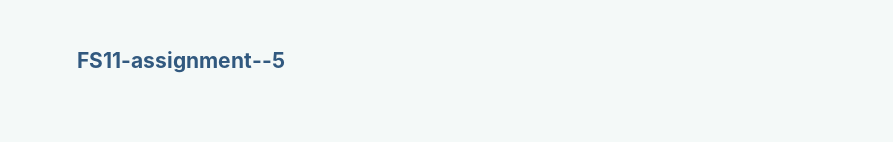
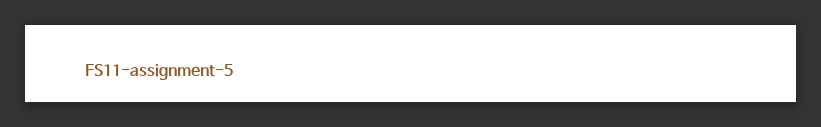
[77,51,285,73] FS11-assignment--5 -> [85,64,233,80] FS11-assignment-5

